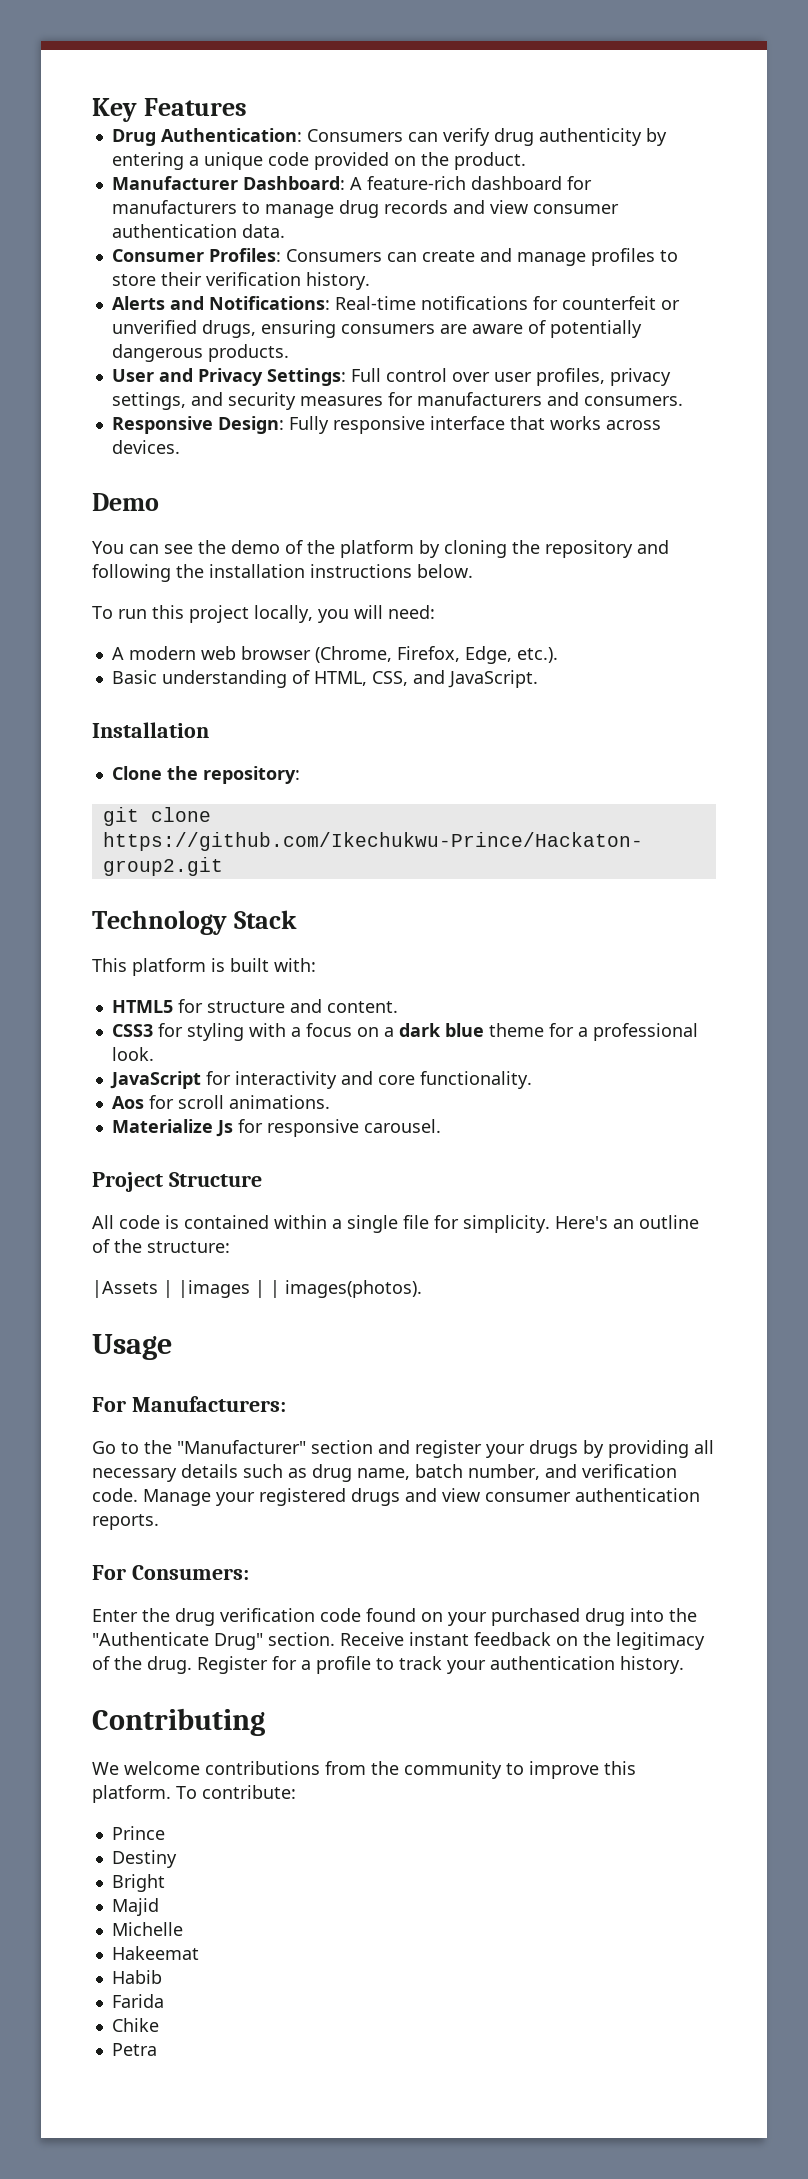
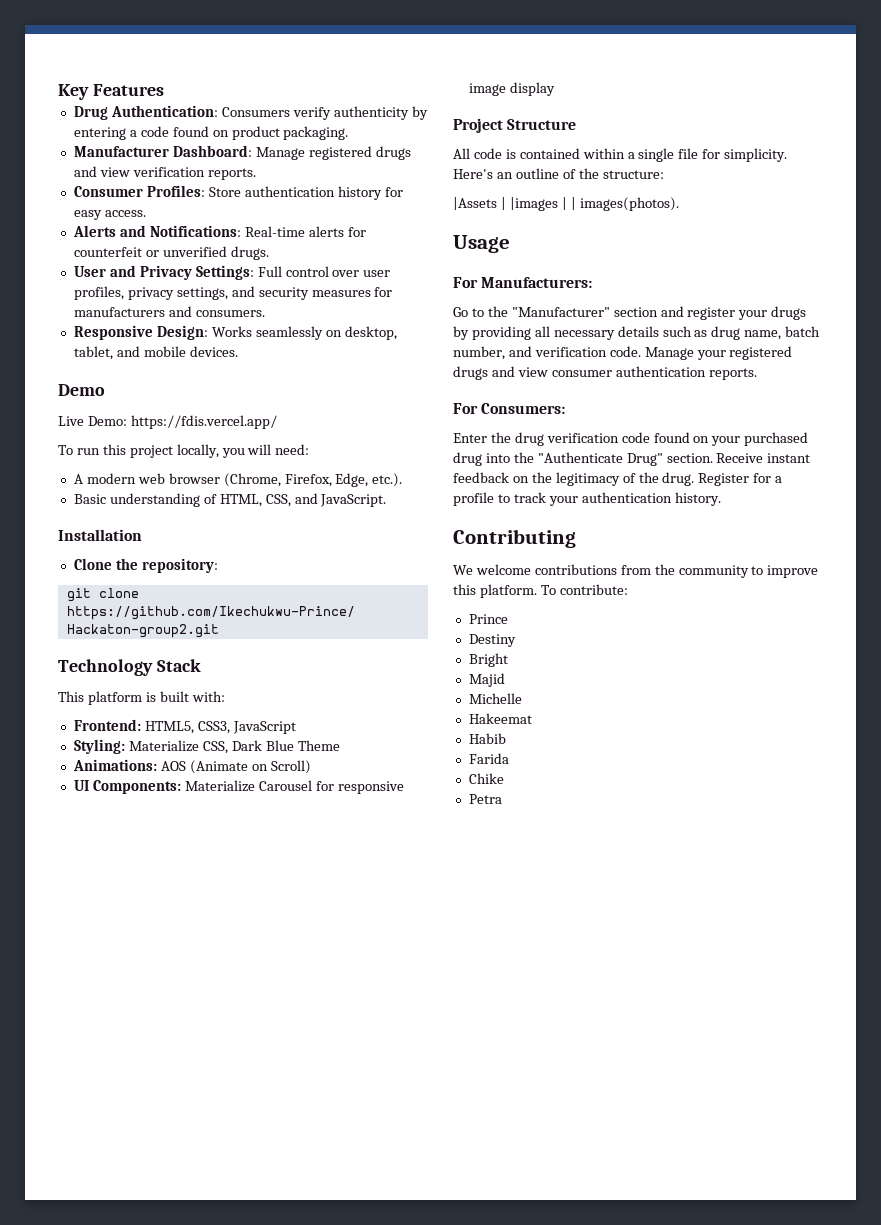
[407,128,534,146] can verify drug -> [292,107,331,120] verify
[203,152,526,170] [111,176,592,190] [111,200,619,218] [111,224,285,238] [111,248,678,266] [111,272,370,290] unique code provided on the product. // Manufacturer Dashboard: A feature-rich dashboard for manufacturers to manage drug records and view consumer authentication data. // Consumer Profiles: Consumers can create and manage profiles to store their verification history. -> [140,126,349,140] [73,145,411,160] [73,166,256,180] [73,185,403,200] [73,210,146,220] code found on product packaging. // Manufacturer Dashboard: Manage registered drugs and view verification reports. // Consumer Profiles: Store authentication history for easy access.
[420,296,528,310] notifications -> [308,226,344,237] alerts
[201,320,642,338] [111,344,289,362] drugs, ensuring consumers are aware of potentially dangerous products. -> [230,246,269,260] drugs.
[288,416,661,434] [111,440,180,454] [92,493,159,511] [92,540,669,558] [92,564,473,582] Fully responsive interface that works across devices. // Demo // You can see the demo of the platform by cloning the repository and following the installation instructions below. -> [211,326,397,340] [73,346,238,360] [58,384,105,396] [58,415,277,429] Works seamlessly on desktop, tablet, and mobile devices. // Demo // Live Demo: https://fdis.vercel.app/
[111,999,398,1013] [111,1023,698,1041] [111,1047,154,1061] [109,1071,532,1089] [111,1095,330,1109] [111,1119,441,1137] HTML5 for structure and content. // CSS3 for styling with a focus on a dark blue theme for a professional look. // JavaScript for interactivity and core functionality. // Aos for scroll animations. // Materialize Js for responsive carousel. -> [73,719,296,734] [73,739,340,754] [72,759,311,774] [73,780,404,794] [468,82,555,96] Frontend: HTML5, CSS3, JavaScript // Styling: Materialize CSS, Dark Blue Theme // Animations: AOS (Animate on Scroll) // UI Components: Materialize Carousel for responsive image display

